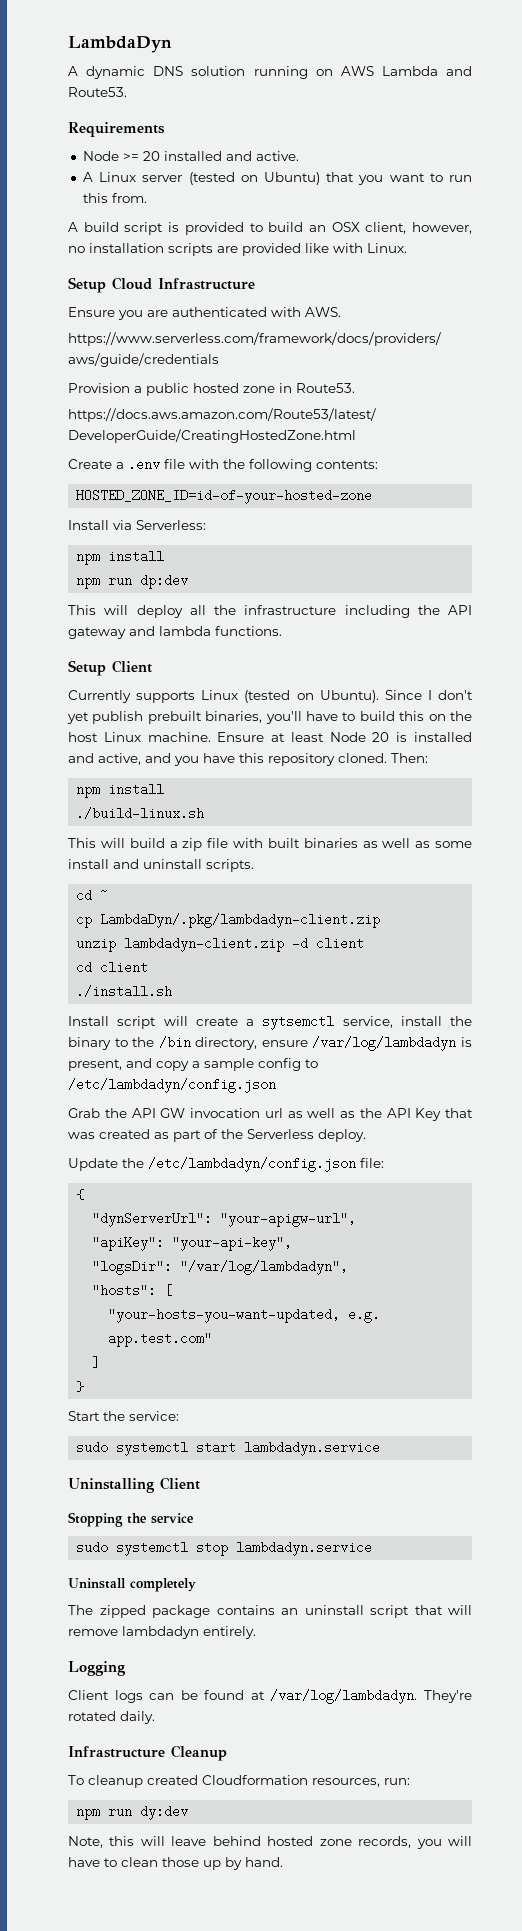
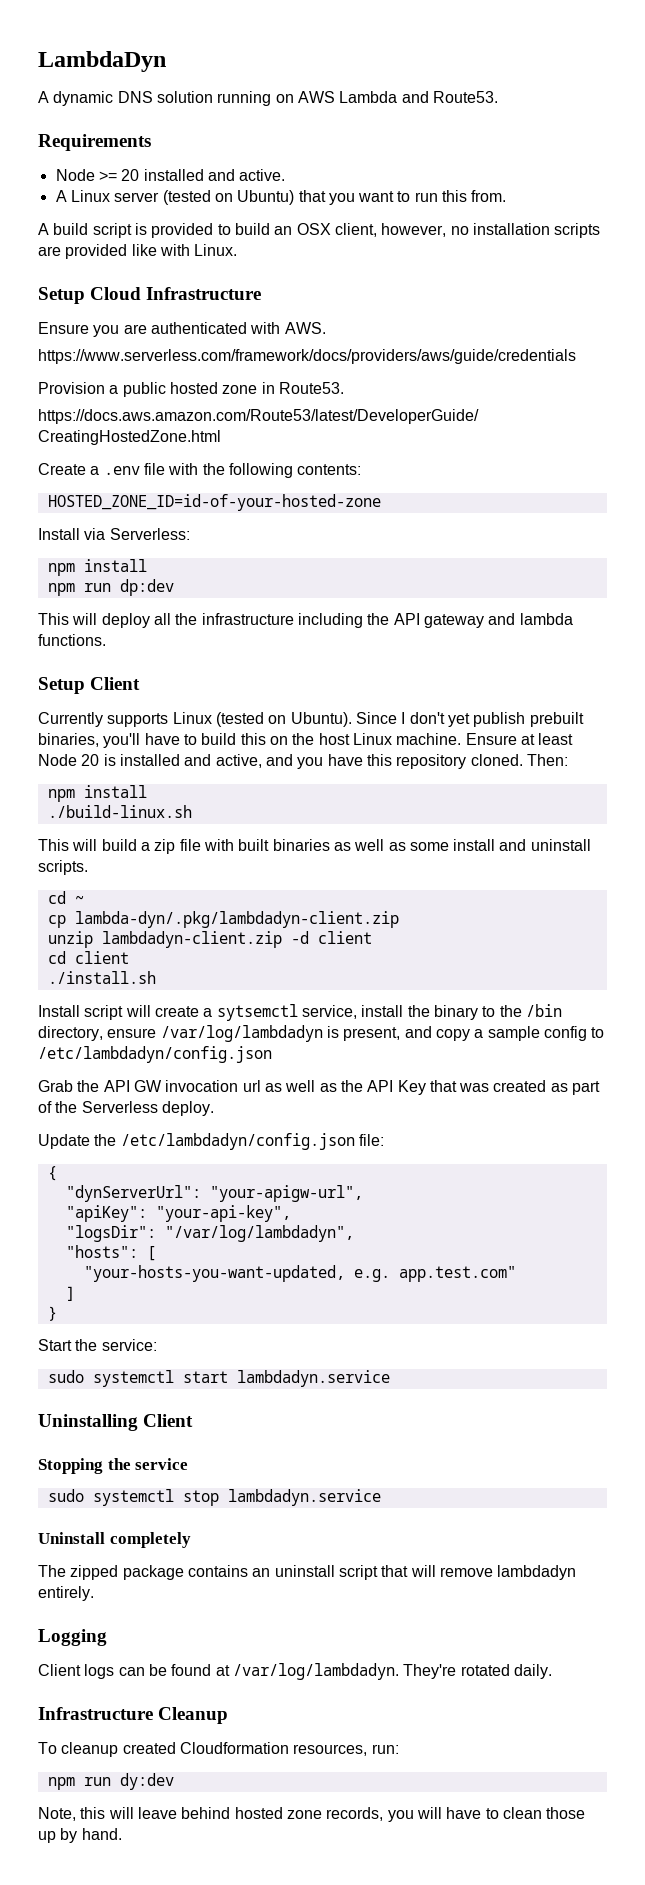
[100,913,381,928] LambdaDyn/.pkg/lambdadyn-client.zip -> [74,911,399,928] lambda-dyn/.pkg/lambdadyn-client.zip

